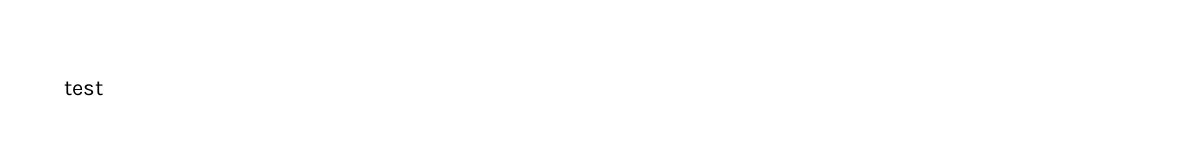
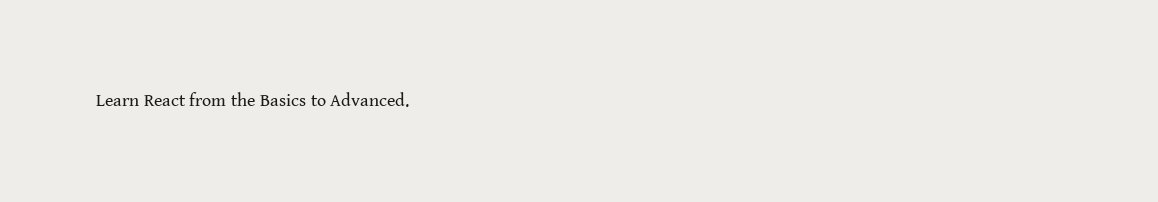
[64,81,103,96] test -> [96,92,410,107] Learn React from the Basics to Advanced.

